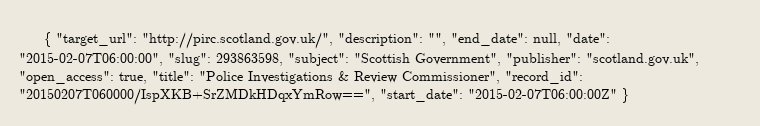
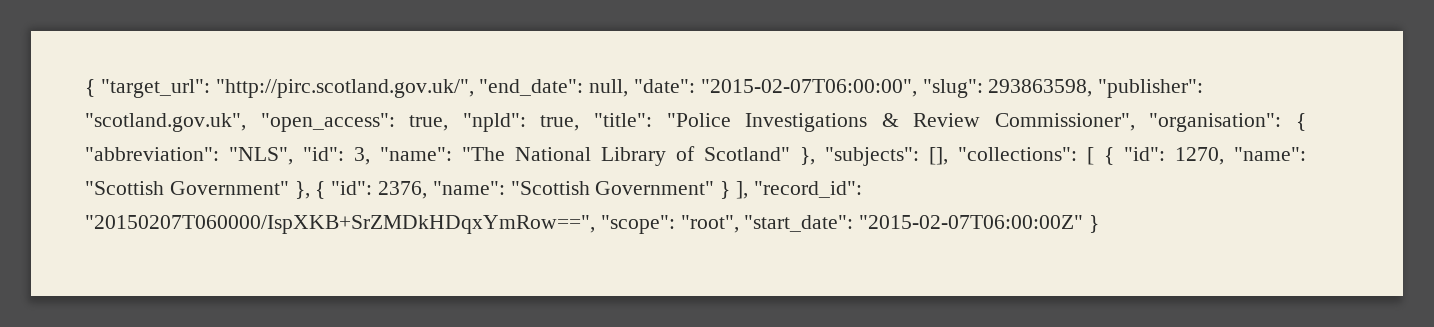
[338,33,447,46] "description": "", -> (474, 88) none
[288,53,501,66] "subject": "Scottish Government", -> (1093, 88) none
(147, 78) none -> [462,113,580,132] "npld": true,
[505,71,583,84] [19,88,375,105] "record_id": "20150207T060000/IspXKB+SrZMDkHDqxYmRow==", -> [1149,113,1306,132] [85,146,1306,166] [85,181,862,199] [85,215,739,234] "organisation": { "abbreviation": "NLS", "id": 3, "name": "The National Library of Scotland" }, "subjects": [], "collections": [ { "id": 1270, "name": "Scottish Government" }, { "id": 2376, "name": "Scottish Government" } ], "record_id": "20150207T060000/IspXKB+SrZMDkHDqxYmRow==", "scope": "root",

